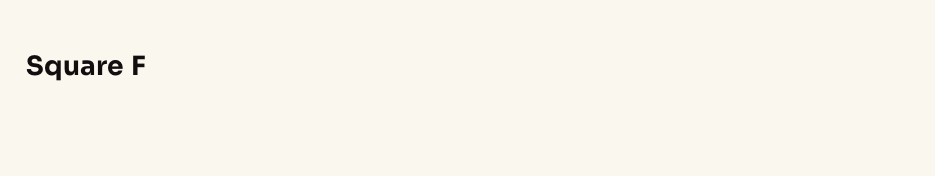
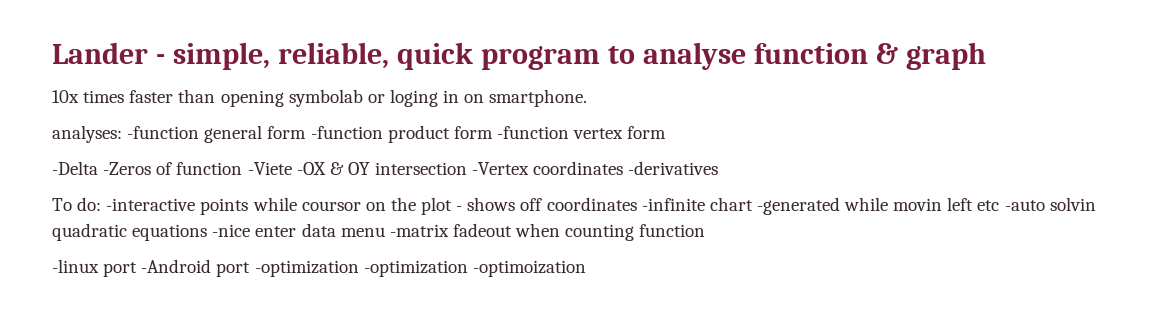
[26,55,147,81] Square F -> [52,42,986,70] [52,89,588,107] [52,125,667,143] [52,161,719,175] [52,197,1096,215] [52,223,706,241] [52,259,586,277] Lander - simple, reliable, quick program to analyse function & graph // 10x times faster than opening symbolab or loging in on smartphone. // analyses: -function general form -function product form -function vertex form // -Delta -Zeros of function -Viete -OX & OY intersection -Vertex coordinates -derivatives // To do: -interactive points while coursor on the plot - shows off coordinates -infinite chart -generated while movin left etc -auto solvin quadratic equations -nice enter data menu -matrix fadeout when counting function // -linux port -Android port -optimization -optimization -optimoization

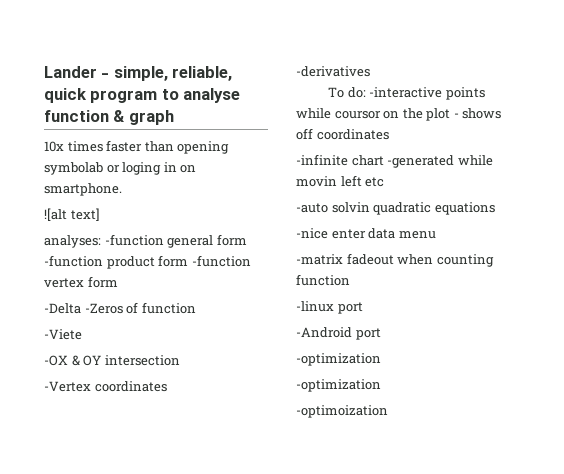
(588, 98) none -> [44,208,100,221] // ![alt text]
(243, 168) none -> (196, 308) //
(292, 168) none -> (82, 334) //
(468, 168) none -> (180, 360) //
(624, 168) none -> (167, 386) //
(637, 204) none -> (389, 134) //
(1000, 205) none -> (385, 182) //
(208, 232) none -> (495, 208) //
(385, 232) none -> (436, 235) //
(138, 269) none -> (363, 308) //
[254,260,468,277] -optimization -optimization -> [296,353,381,366] [296,379,381,392] // -optimization // -optimization //

